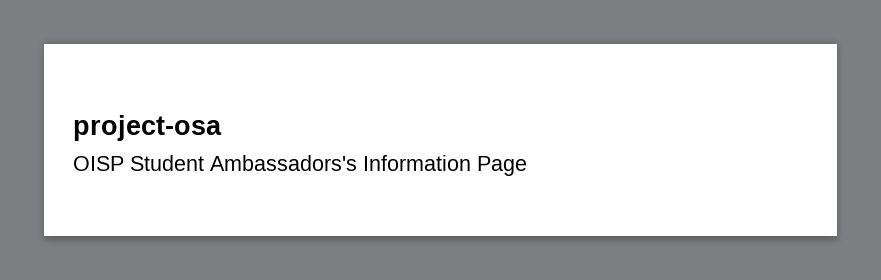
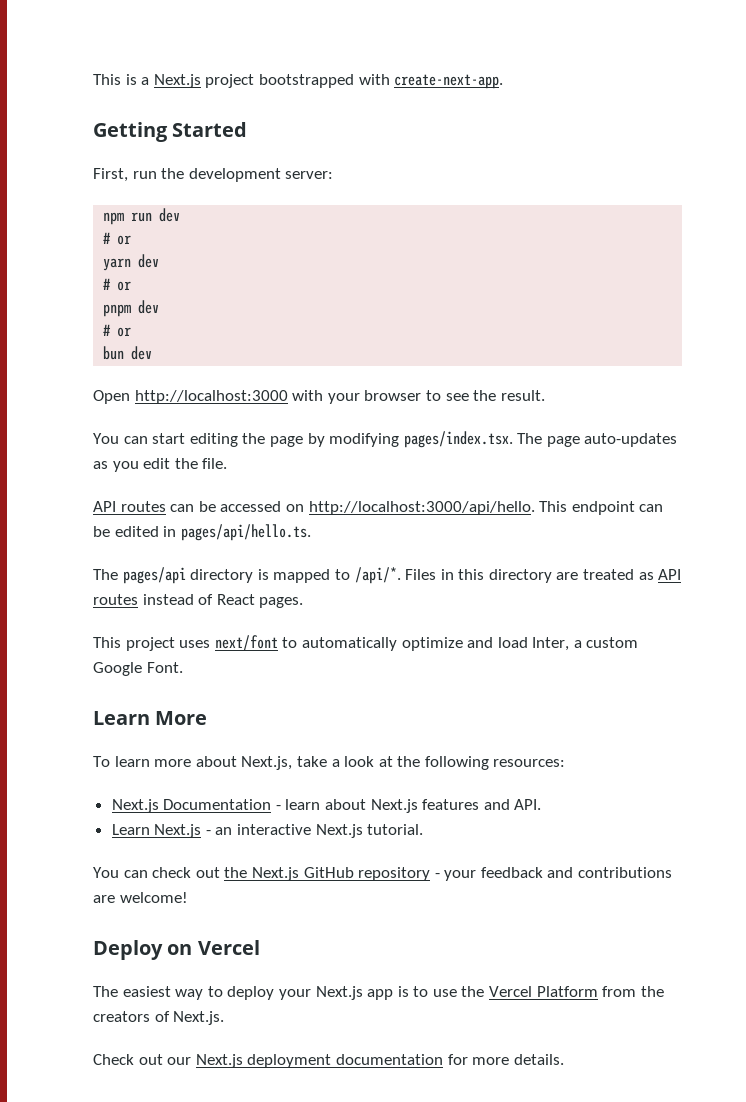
[73,115,222,141] [73,155,527,176] project-osa // OISP Student Ambassadors's Information Page -> [93,74,504,89] [93,122,248,142] [93,168,334,182] [103,208,181,225] [103,232,132,245] [103,254,160,271] [103,278,132,291] [103,300,160,317] [103,324,132,337] [103,346,153,360] [93,390,545,404] [93,431,678,448] [93,458,228,472] [93,501,664,515] [93,524,311,541] [93,567,682,584] [93,594,304,608] [93,635,639,651] [93,662,183,676] [93,711,208,725] [93,756,566,770] [111,799,542,813] [111,824,424,838] [93,867,673,881] [93,892,188,903] [93,940,260,960] [93,986,664,1000] [93,1011,225,1025] [93,1054,564,1068] This is a Next.js project bootstrapped with create-next-app. // Getting Started // First, run the development server: // npm run dev // # or // yarn dev // # or // pnpm dev // # or // bun dev // Open http://localhost:3000 with your browser to see the result. // You can start editing the page by modifying pages/index.tsx. The page auto-updates as you edit the file. // API routes can be accessed on http://localhost:3000/api/hello. This endpoint can be edited in pages/api/hello.ts. // The pages/api directory is mapped to /api/*. Files in this directory are treated as API routes instead of React pages. // This project uses next/font to automatically optimize and load Inter, a custom Google Font. // Learn More // To learn more about Next.js, take a look at the following resources: // Next.js Documentation - learn about Next.js features and API. // Learn Next.js - an interactive Next.js tutorial. // You can check out the Next.js GitHub repository - your feedback and contributions are welcome! // Deploy on Vercel // The easiest way to deploy your Next.js app is to use the Vercel Platform from the creators of Next.js. // Check out our Next.js deployment documentation for more details.

